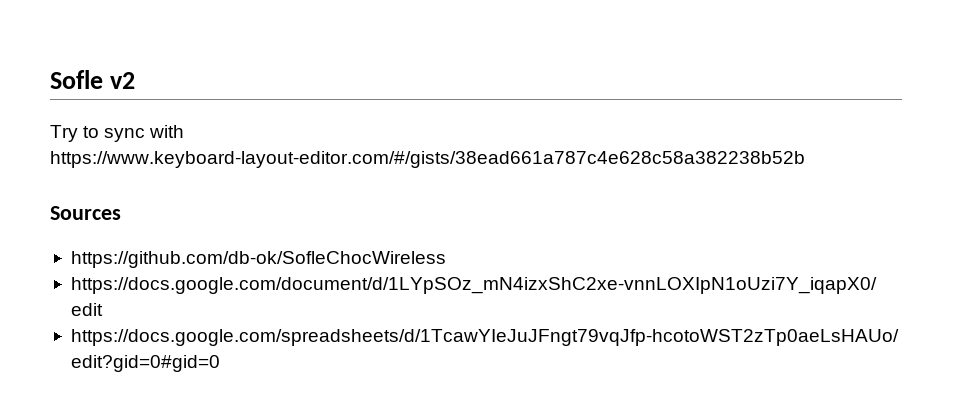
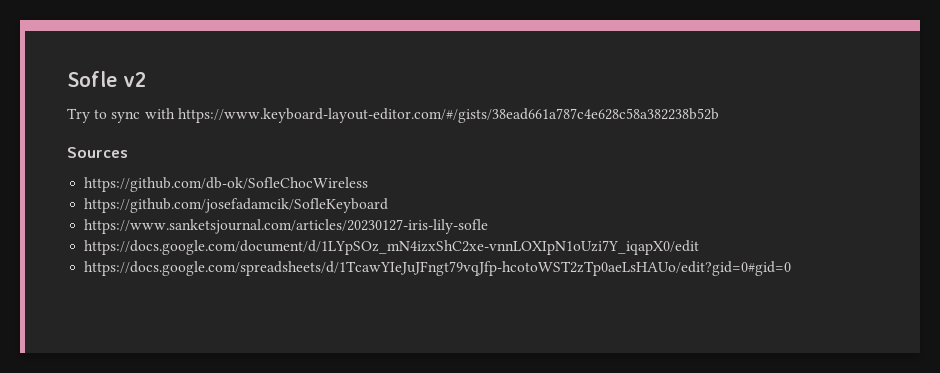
(446, 259) none -> [84,198,389,213] [84,219,489,234] // https://github.com/josefadamcik/SofleKeyboard // https://www.sanketsjournal.com/articles/20230127-iris-lily-sofle

